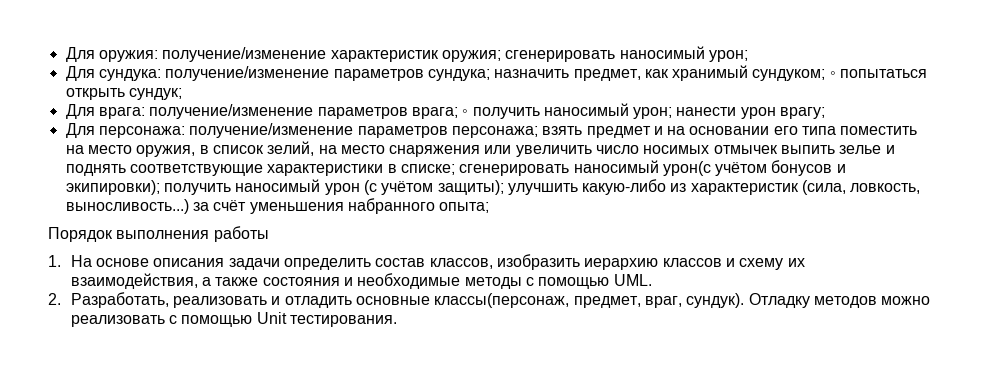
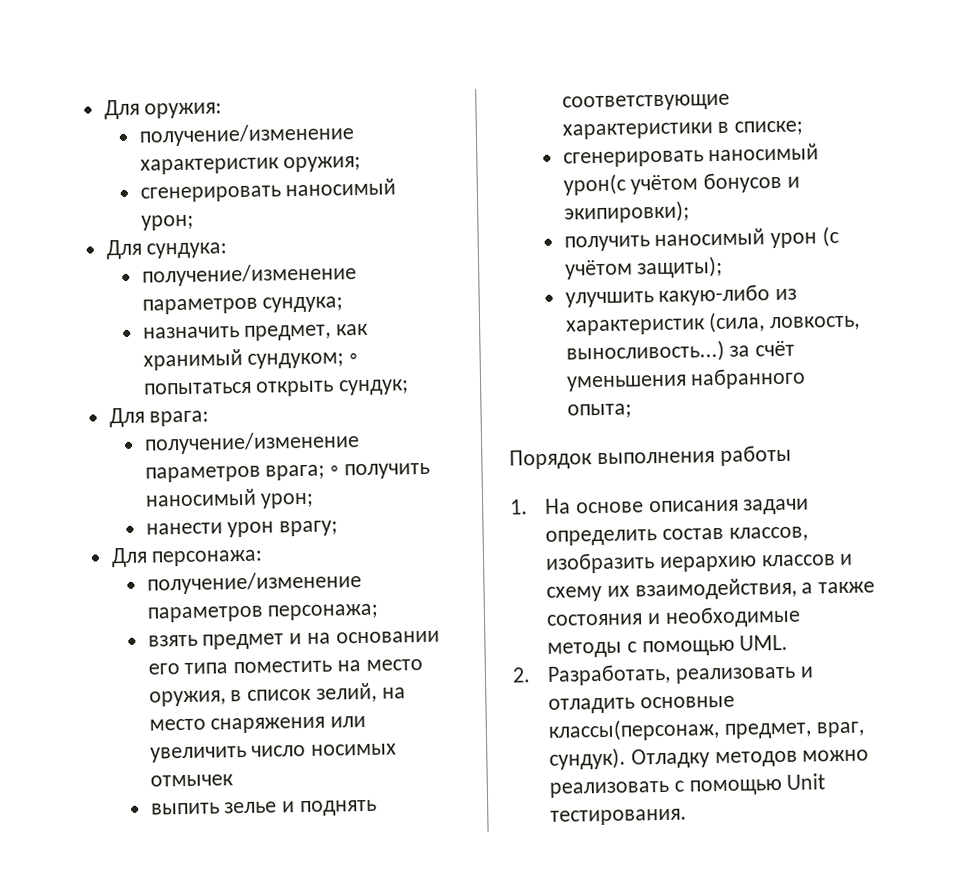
(158, 56) none -> (223, 110) //
(501, 56) none -> (362, 164) //
(161, 75) none -> (228, 250) //
(490, 75) none -> (344, 304) //
(145, 113) none -> (210, 418) //
(673, 113) none -> (315, 500) //
(185, 132) none -> (264, 558) //
(538, 132) none -> (379, 612) //
(778, 149) none -> (233, 780) //
(455, 169) none -> (804, 128) //
(160, 187) none -> (690, 212) //
(504, 187) none -> (724, 267) //

